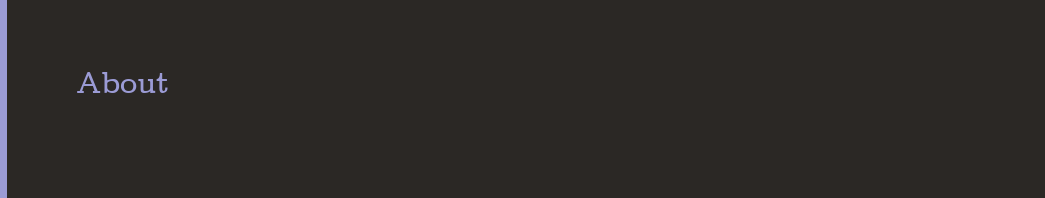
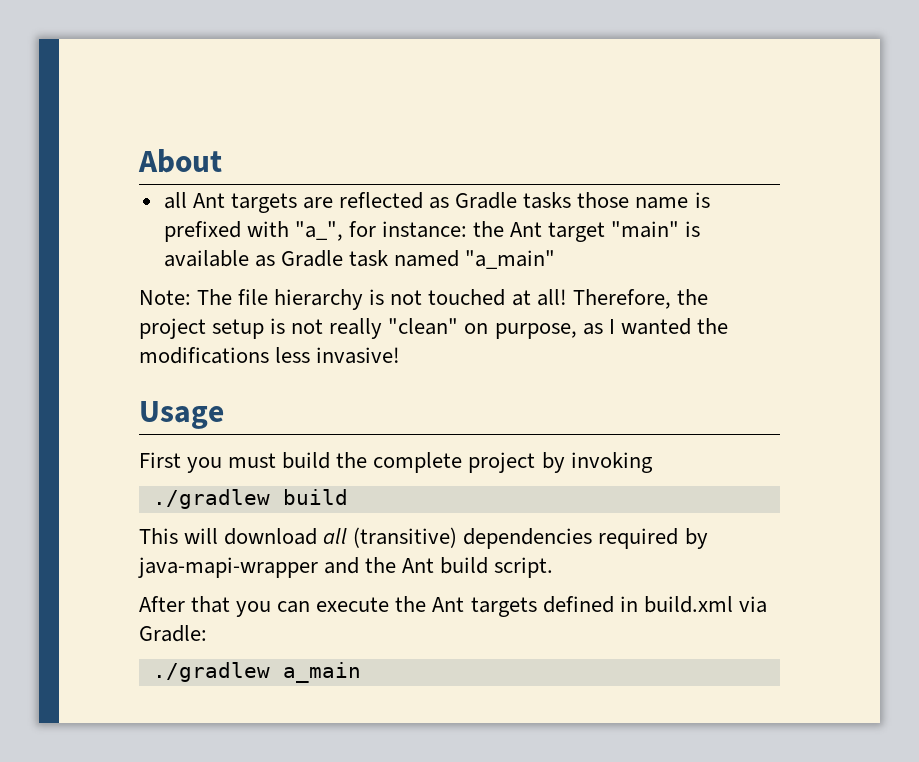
(169, 82) none -> [163,192,710,213] [163,221,701,242] [163,250,556,269] [139,289,708,310] [139,318,728,339] [139,347,401,364] [139,401,224,429] [139,452,653,473] [152,489,348,509] [139,527,708,549] [138,557,554,578] [139,596,767,617] [139,625,207,642] [152,662,361,683] // all Ant targets are reflected as Gradle tasks those name is prefixed with "a_", for instance: the Ant target "main" is available as Gradle task named "a_main" // Note: The file hierarchy is not touched at all! Therefore, the project setup is not really "clean" on purpose, as I wanted the modifications less invasive! // Usage // First you must build the complete project by invoking // ./gradlew build // This will download all (transitive) dependencies required by java-mapi-wrapper and the Ant build script. // After that you can execute the Ant targets defined in build.xml via Gradle: // ./gradlew a_main

